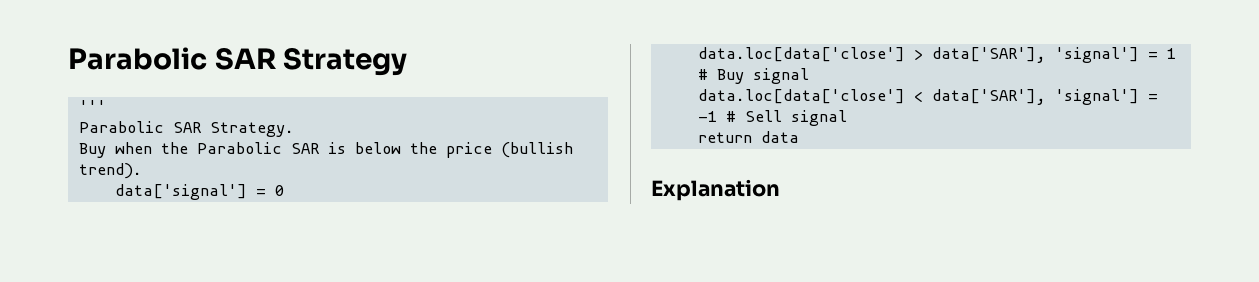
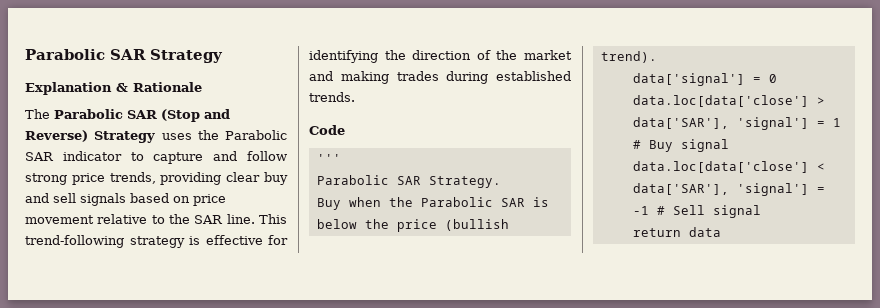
(408, 61) none -> [25,82,202,95] [25,109,230,122] [25,130,287,143] [25,151,287,164] [25,172,288,185] [25,193,226,206] [25,214,287,224] [25,235,288,248] [309,50,572,63] [309,71,571,84] [309,92,355,102] [309,125,345,135] // Explanation & Rationale // The Parabolic SAR (Stop and Reverse) Strategy uses the Parabolic SAR indicator to capture and follow strong price trends, providing clear buy and sell signals based on price movement relative to the SAR line. This trend-following strategy is effective for identifying the direction of the market and making trades during established trends. // Code
[651,179,780,201] // Explanation -> (721, 232) none

